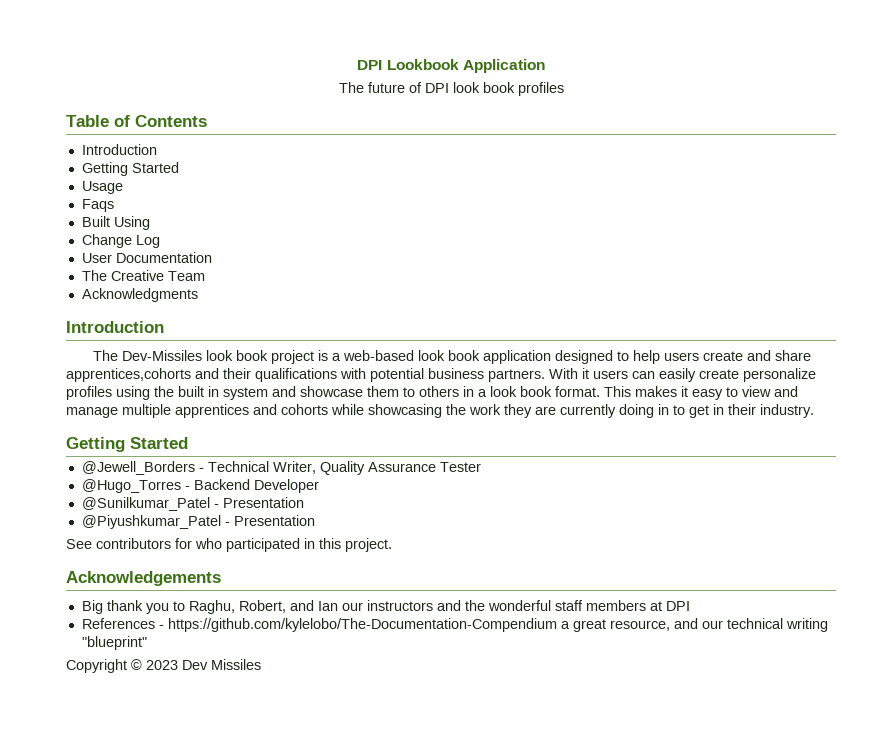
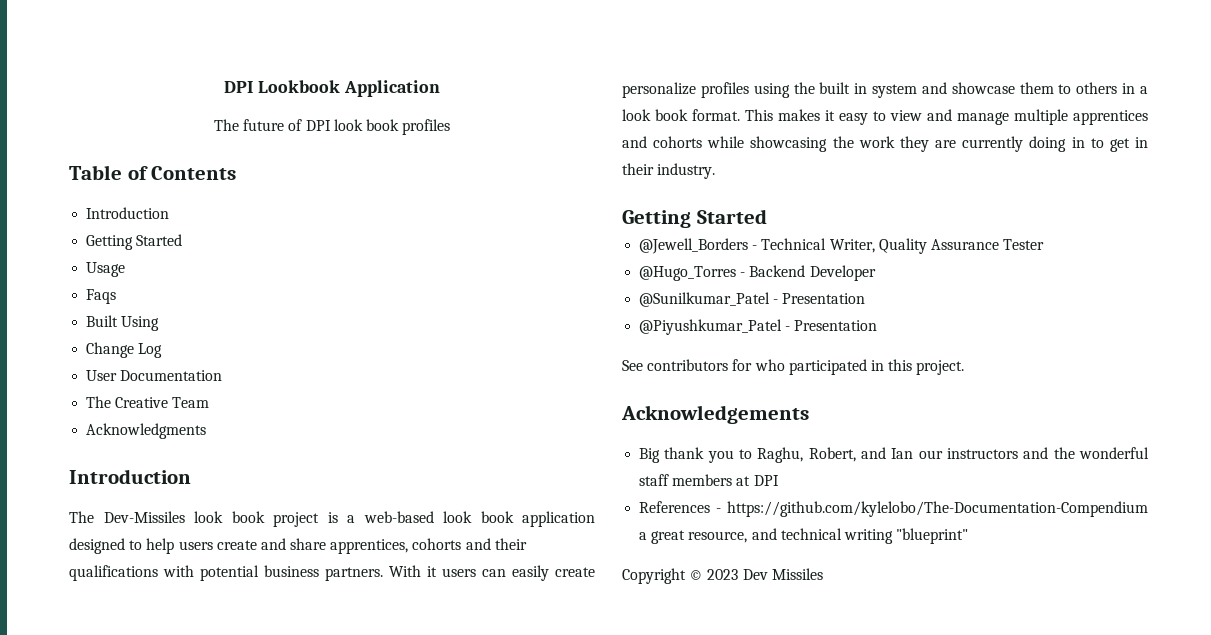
[66,368,191,382] apprentices,cohorts -> [330,538,462,554] apprentices, cohorts
[701,620,723,629] our -> (777, 534) none

